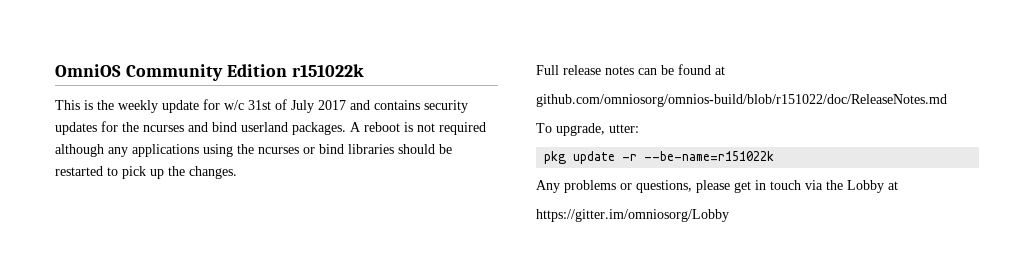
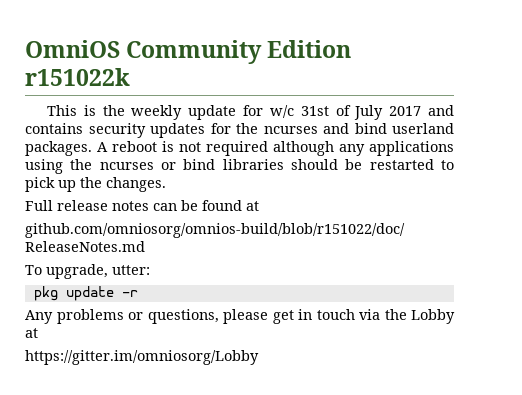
[644,151,775,161] --be-name=r151022k -> (138, 293) none

